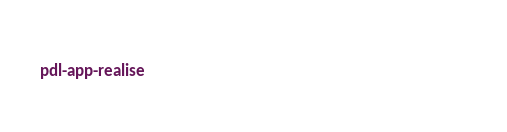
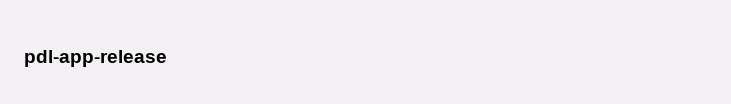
[40,63,145,79] pdl-app-realise -> [24,50,167,67] pdl-app-release

